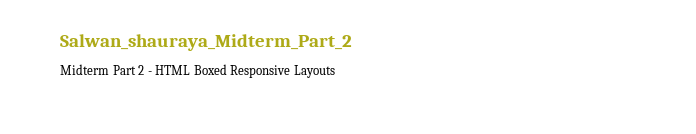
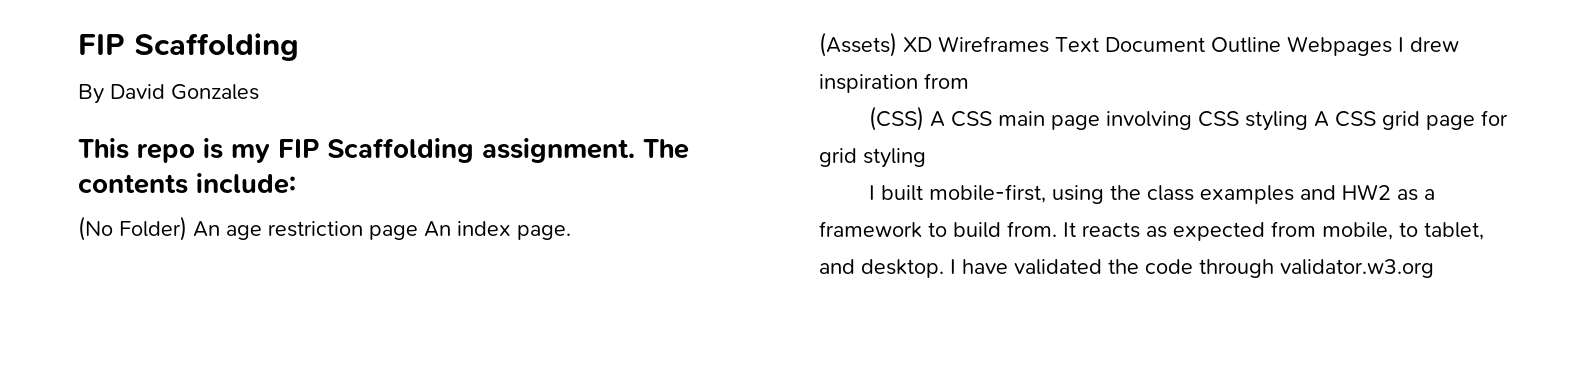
[60,34,352,51] [60,64,335,78] Salwan_shauraya_Midterm_Part_2 // Midterm Part 2 - HTML Boxed Responsive Layouts -> [78,33,299,61] [78,84,259,104] [78,138,689,163] [78,173,296,194] [78,216,571,241] [819,32,1459,57] [819,73,969,93] [868,106,1508,131] [819,148,926,168] [868,184,1435,204] [819,221,1484,241] [819,259,1434,278] FIP Scaffolding // By David Gonzales // This repo is my FIP Scaffolding assignment. The contents include: // (No Folder) An age restriction page An index page. // (Assets) XD Wireframes Text Document Outline Webpages I drew inspiration from // (CSS) A CSS main page involving CSS styling A CSS grid page for grid styling // I built mobile-first, using the class examples and HW2 as a framework to build from. It reacts as expected from mobile, to tablet, and desktop. I have validated the code through validator.w3.org

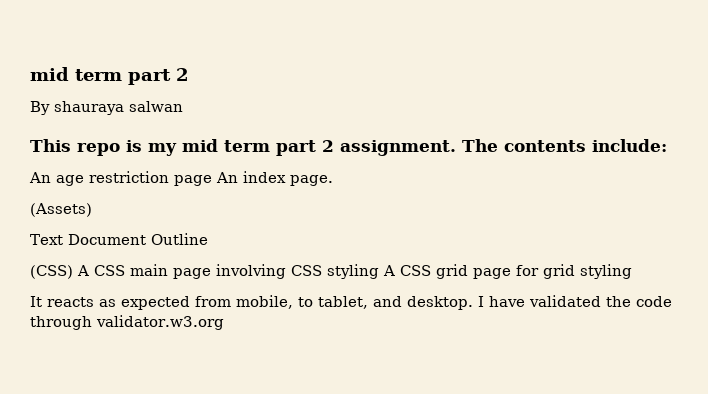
[78,33,299,61] FIP Scaffolding -> [30,67,189,85] mid term part 2
[110,84,259,100] David Gonzales -> [54,101,183,115] shauraya salwan
[278,138,474,163] FIP Scaffolding -> [182,139,334,156] mid term part 2
[78,216,187,241] (No Folder) -> (667, 145) none
[903,36,1049,53] XD Wireframes -> (92, 210) //
[1287,36,1459,56] [819,73,969,93] Webpages I drew inspiration from -> (208, 239) none
[868,184,1435,204] [819,221,1057,238] I built mobile-first, using the class examples and HW2 as a framework to build from. -> (632, 271) none

